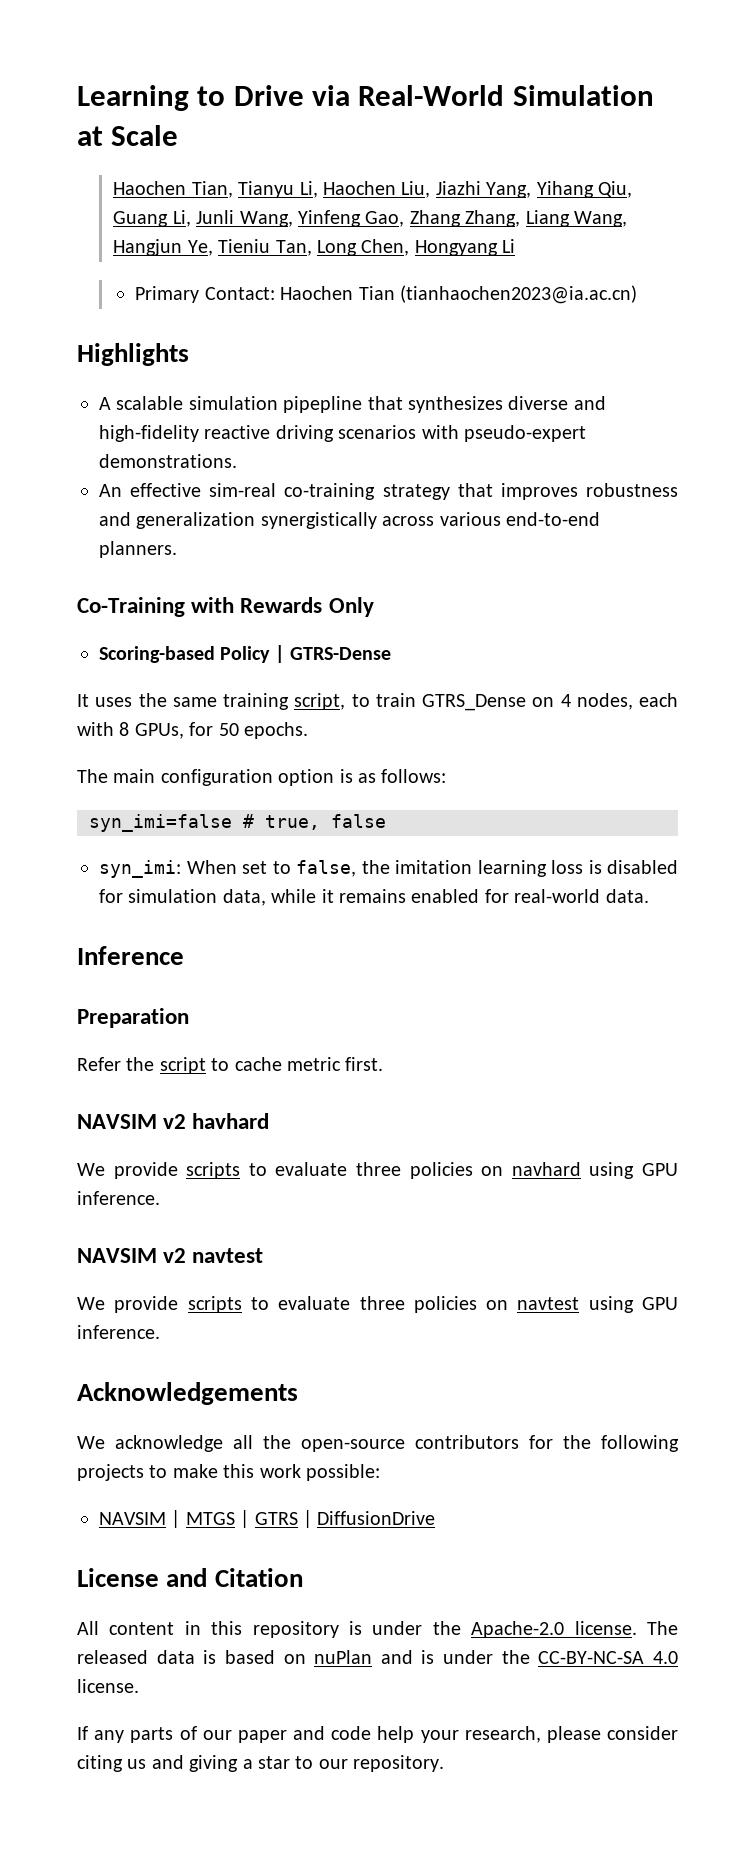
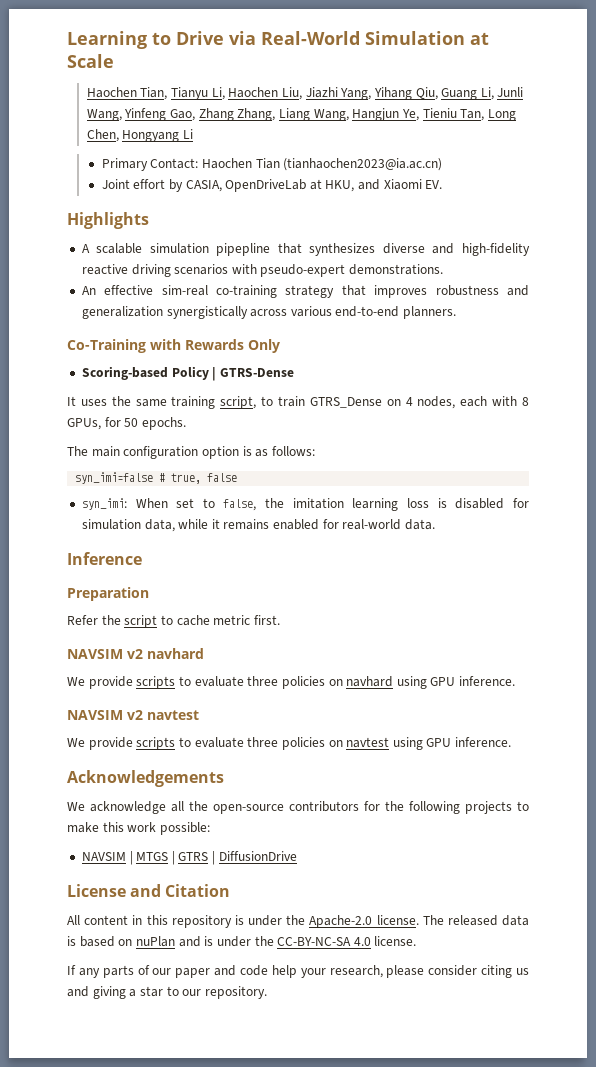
(638, 294) none -> [101,179,443,192] // Joint effort by CASIA, OpenDriveLab at HKU, and Xiaomi EV.
[192,1113,270,1129] havhard -> [147,648,204,659] navhard

